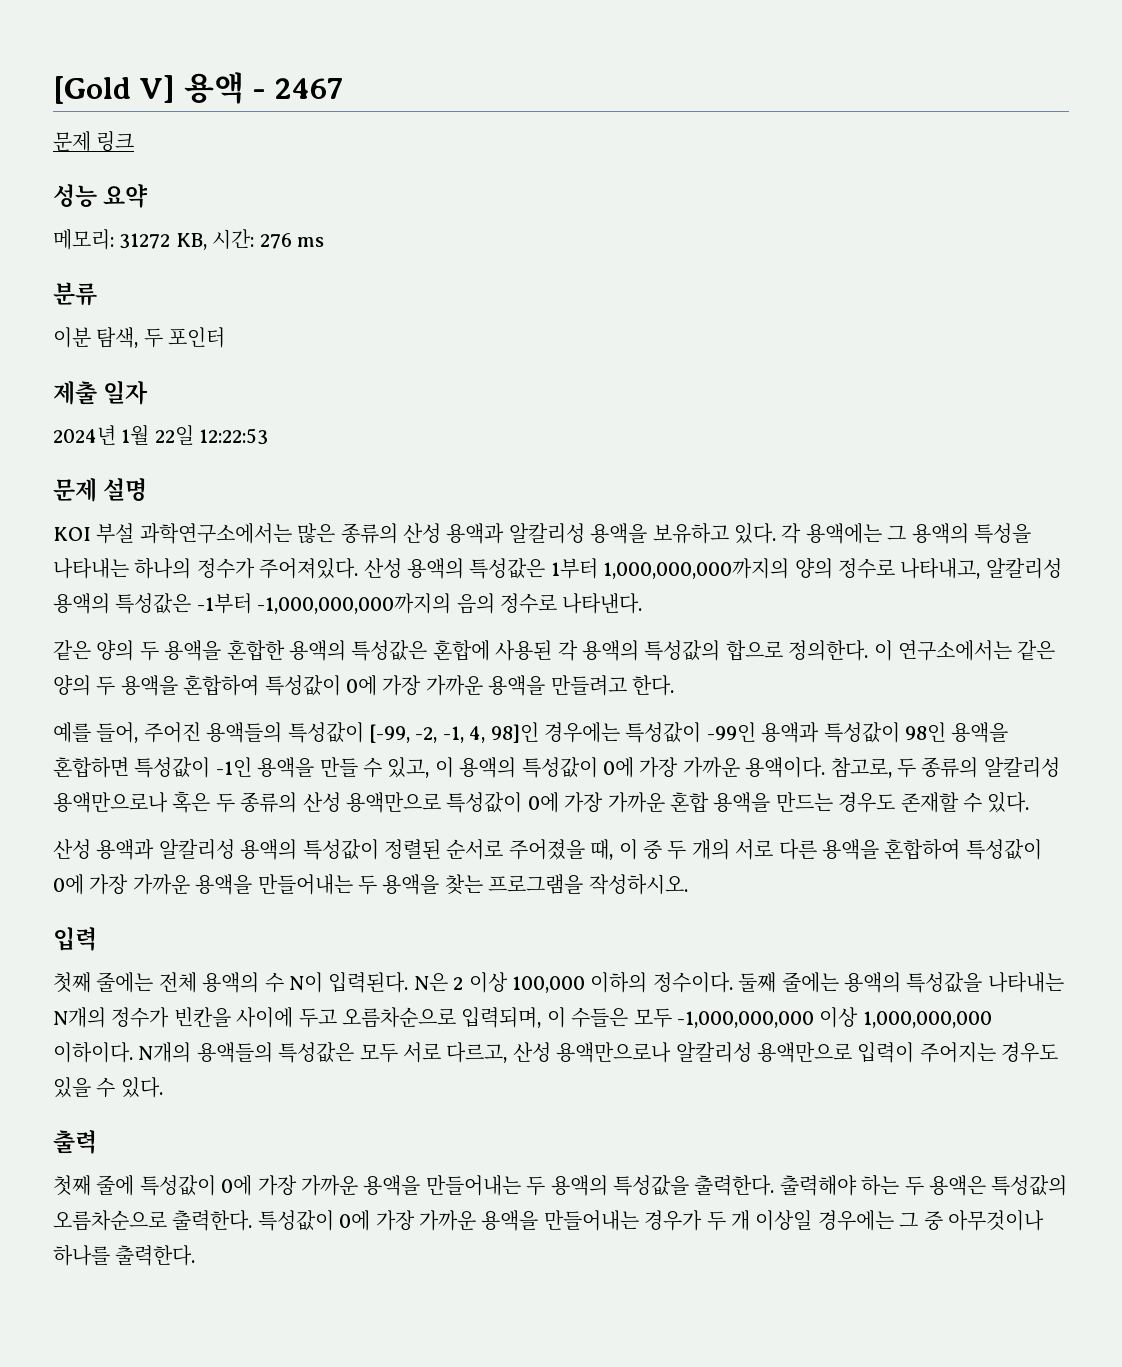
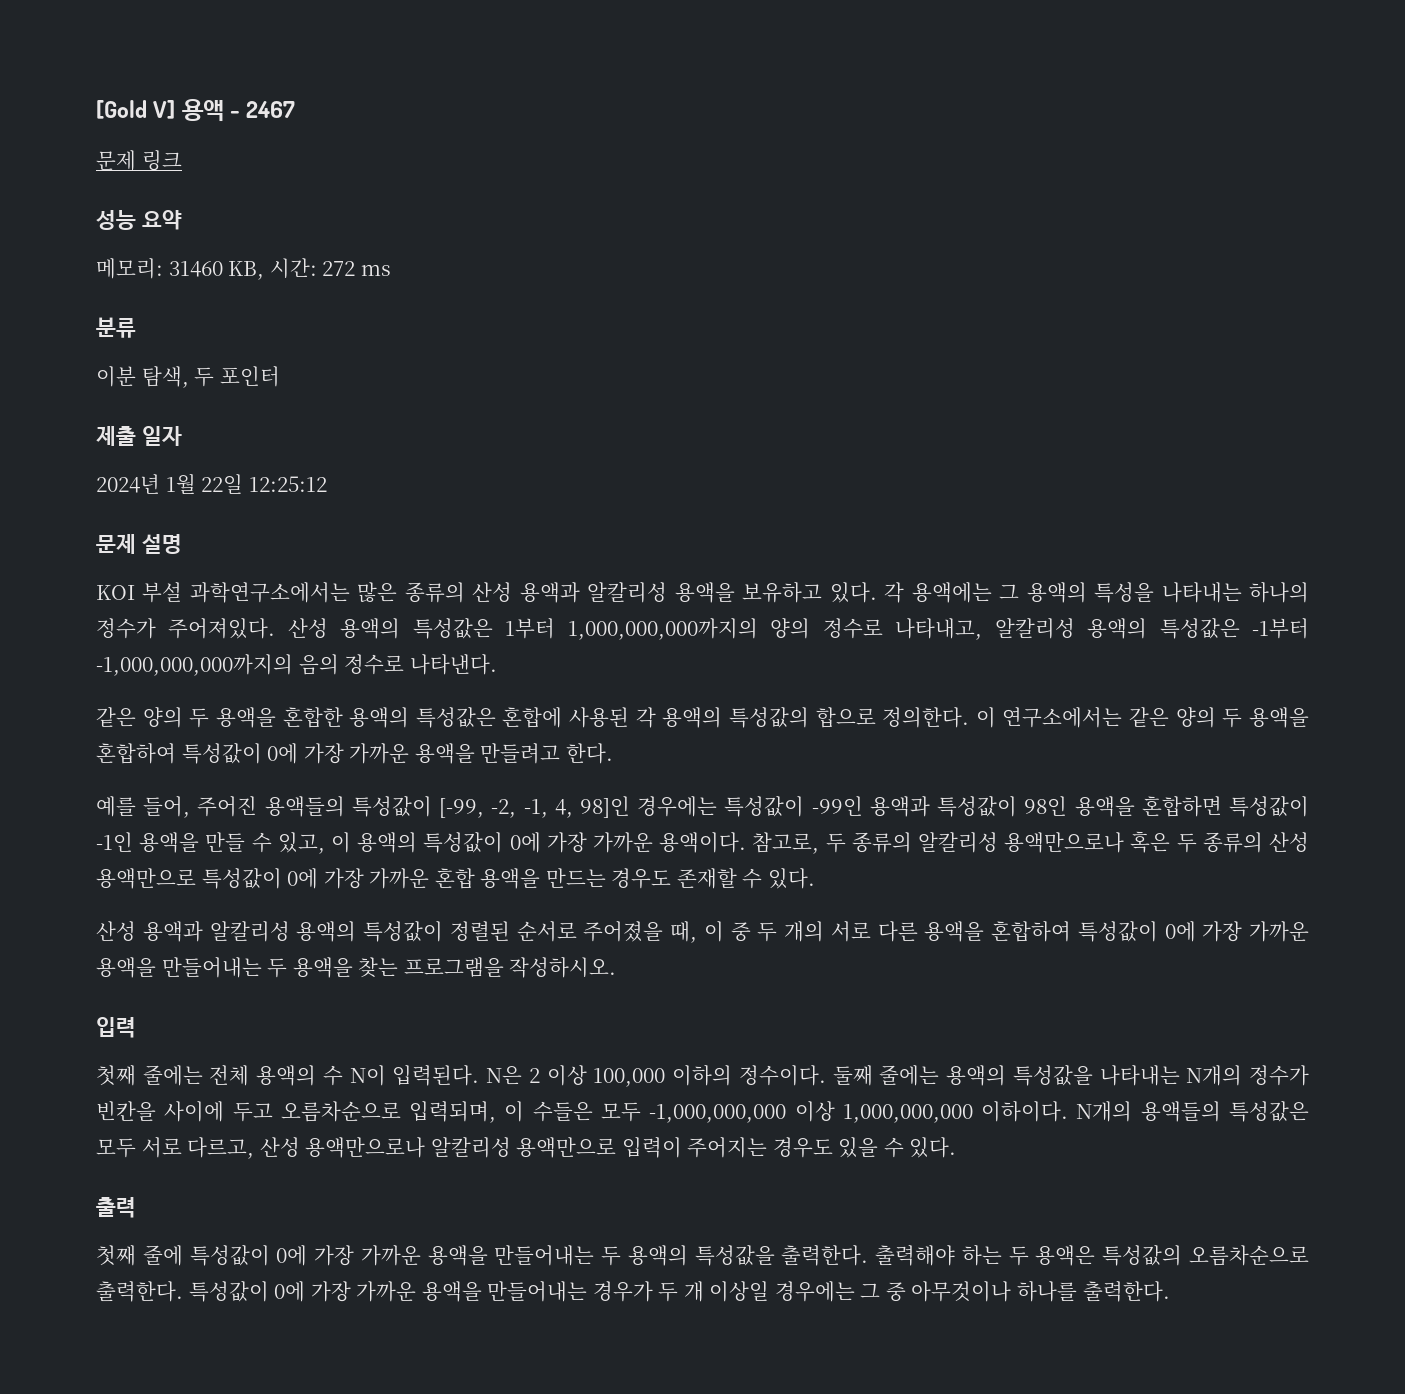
[119,233,171,249] 31272 -> [168,261,223,277] 31460
[259,233,292,249] 276 -> [322,261,356,276] 272
[199,428,269,445] 12:22:53 -> [248,476,327,492] 12:25:12

